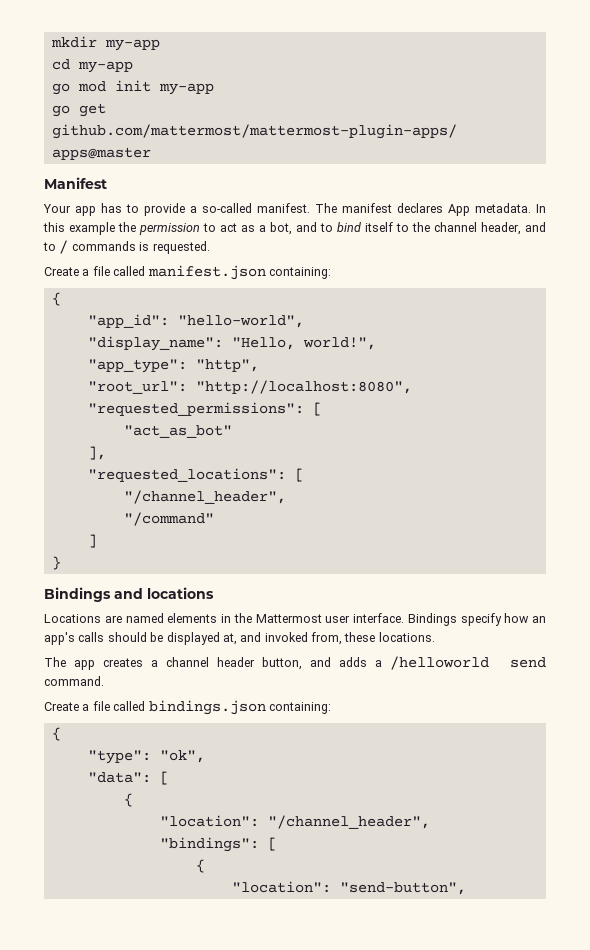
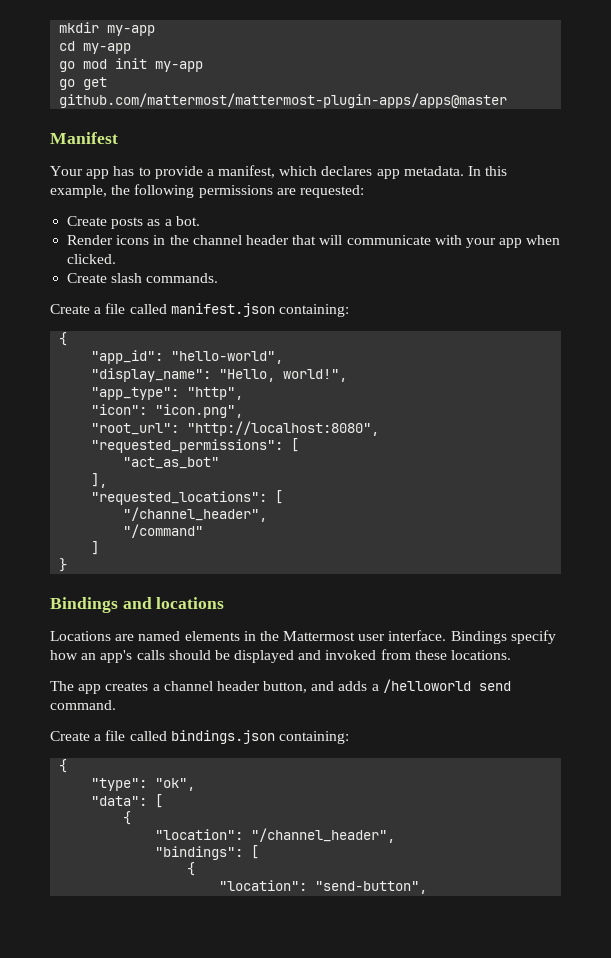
[202,203,546,216] [43,222,546,235] [43,240,210,254] so-called manifest. The manifest declares App metadata. In this example the permission to act as a bot, and to bind itself to the channel header, and to / commands is requested. -> [218,165,508,179] [50,184,364,198] [67,216,200,229] [67,235,561,248] [67,254,117,264] [67,273,219,283] manifest, which declares app metadata. In this example, the following permissions are requested: // Create posts as a bot. // Render icons in the channel header that will communicate with your app when clicked. // Create slash commands.
(259, 365) none -> [91,404,244,418] // "icon": "icon.png",
[222,633,237,645] at, -> (295, 656) none
[311,632,342,645] from, -> [380,649,411,660] from

